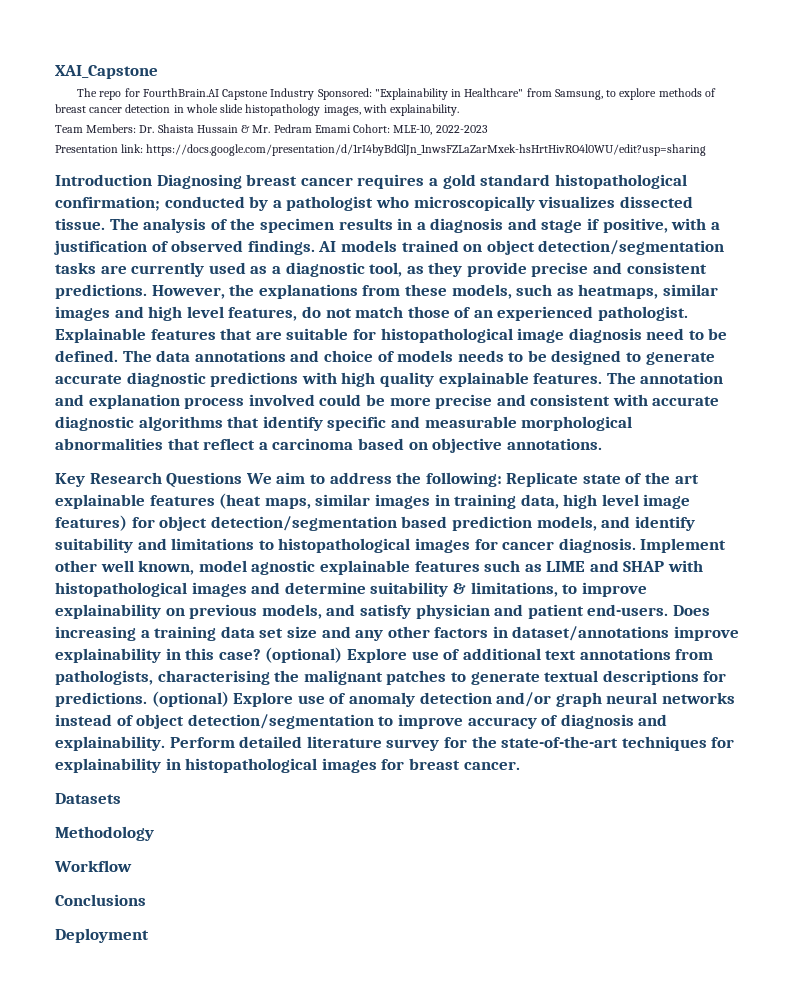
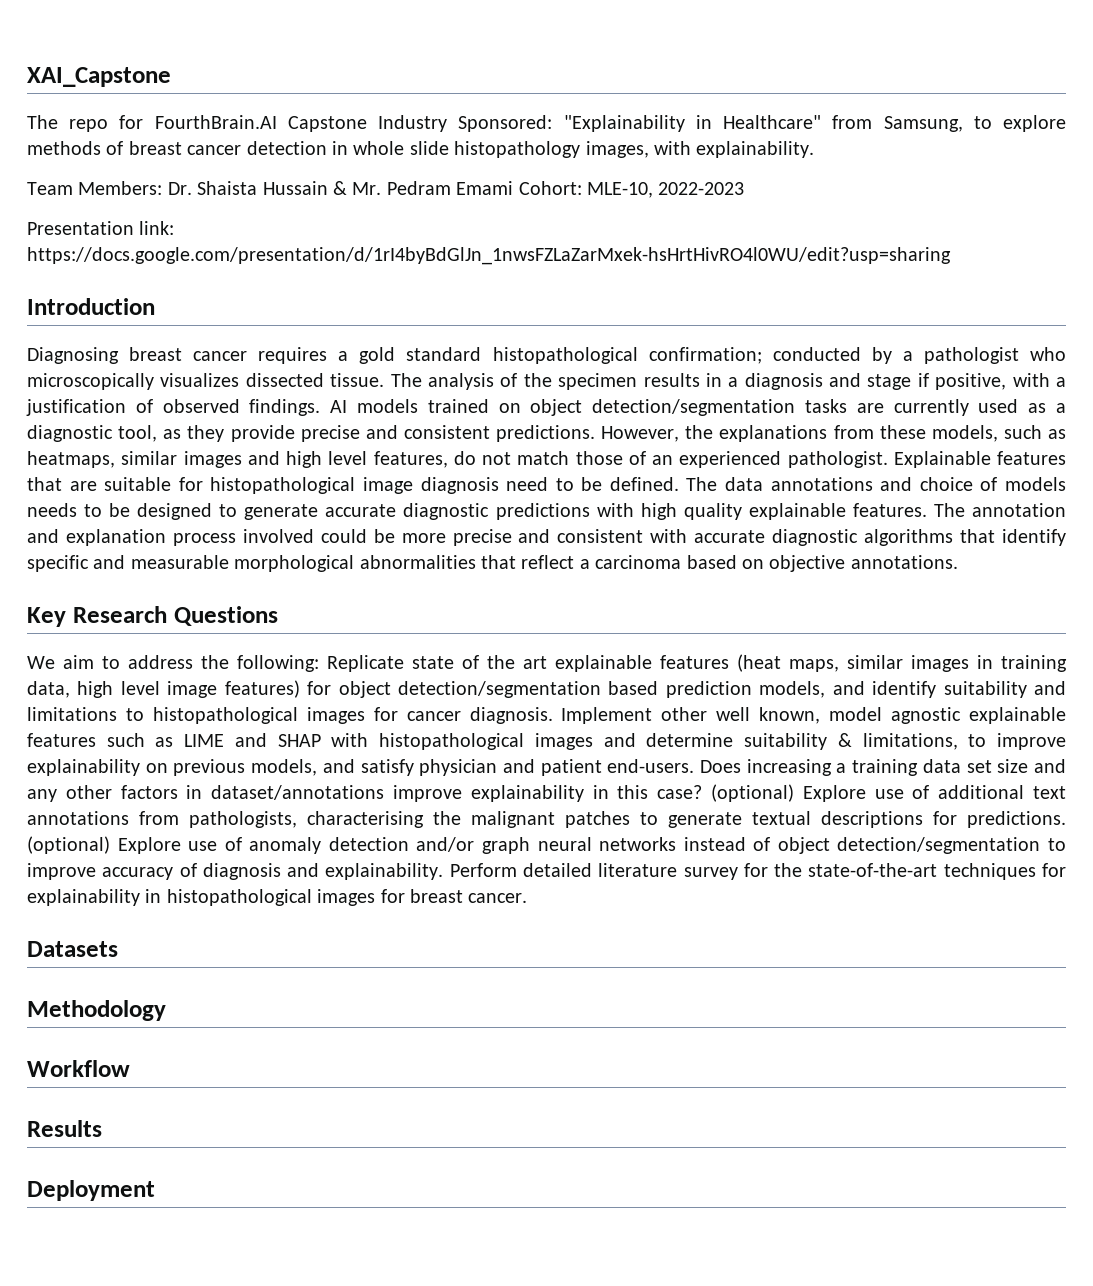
(152, 180) none -> (155, 306) //
(243, 480) none -> (278, 616) //
[55,894,146,906] Conclusions -> [27,1120,102,1137] Results

